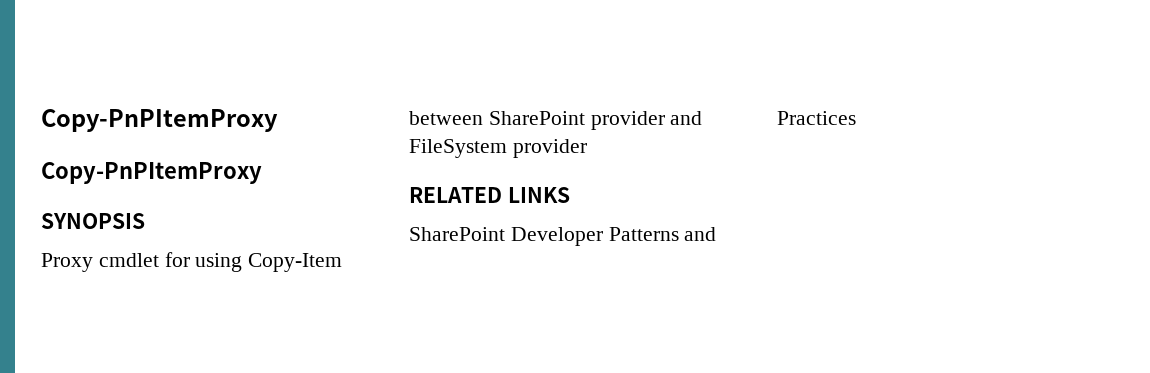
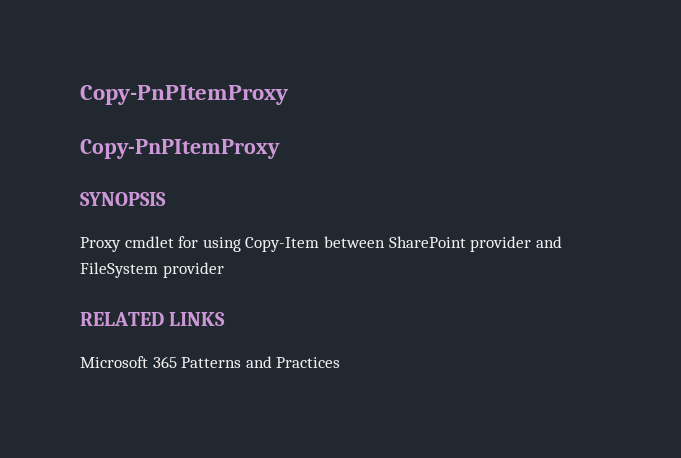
[409,227,603,246] SharePoint Developer -> [80,356,177,368] Microsoft 365

